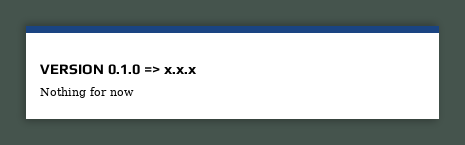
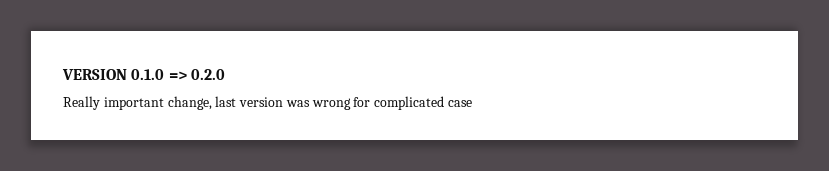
[163,66,197,74] [40,87,134,98] x.x.x // Nothing for now -> [190,69,225,80] [63,96,473,110] 0.2.0 // Really important change, last version was wrong for complicated case

